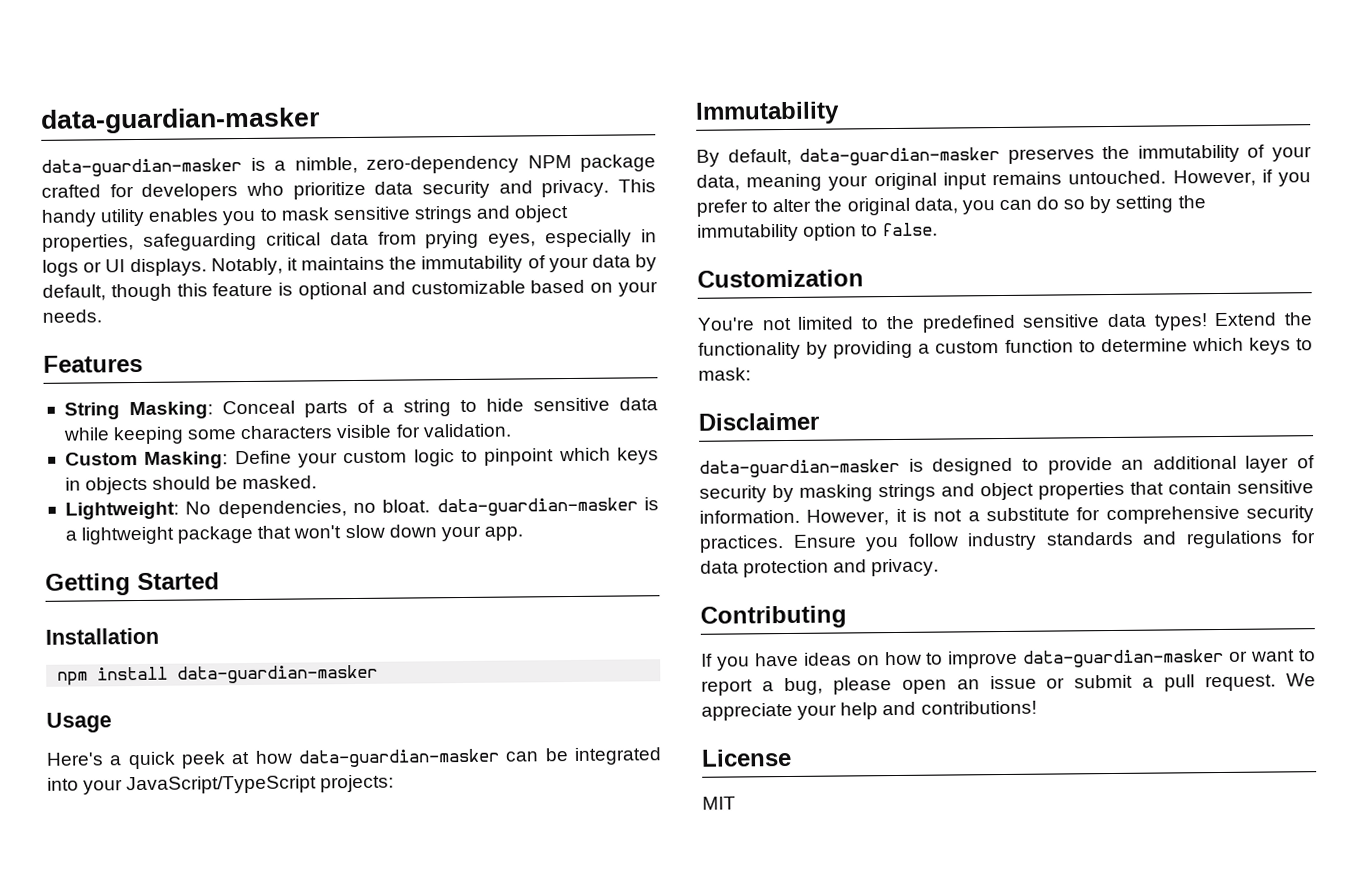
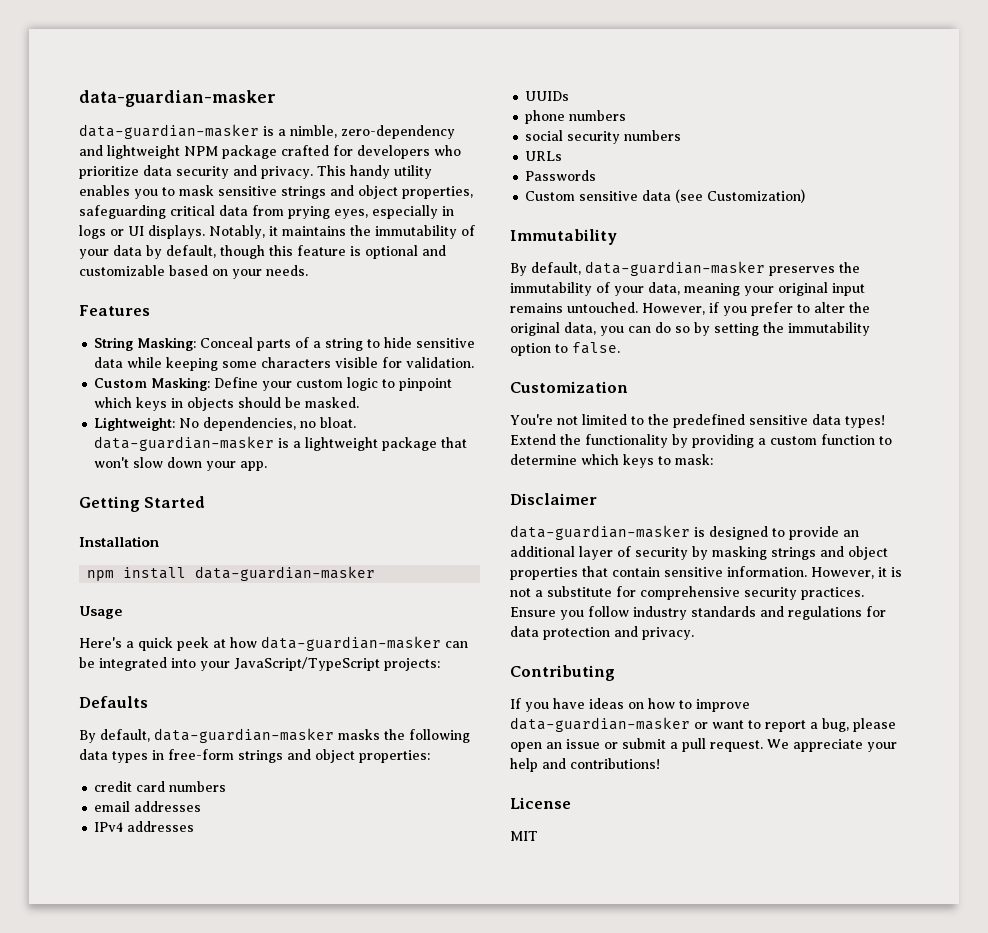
(519, 164) none -> [79,145,180,159] and lightweight
(395, 783) none -> [79,696,148,708] [79,728,470,743] [79,749,430,763] [94,781,227,792] [94,801,202,812] [94,821,195,832] [525,91,570,101] [525,110,627,124] [525,130,682,144] [525,151,563,161] [525,170,597,181] [525,189,806,203] // Defaults // By default, data-guardian-masker masks the following data types in free-form strings and object properties: // credit card numbers // email addresses // IPv4 addresses // UUIDs // phone numbers // social security numbers // URLs // Passwords // Custom sensitive data (see Customization)

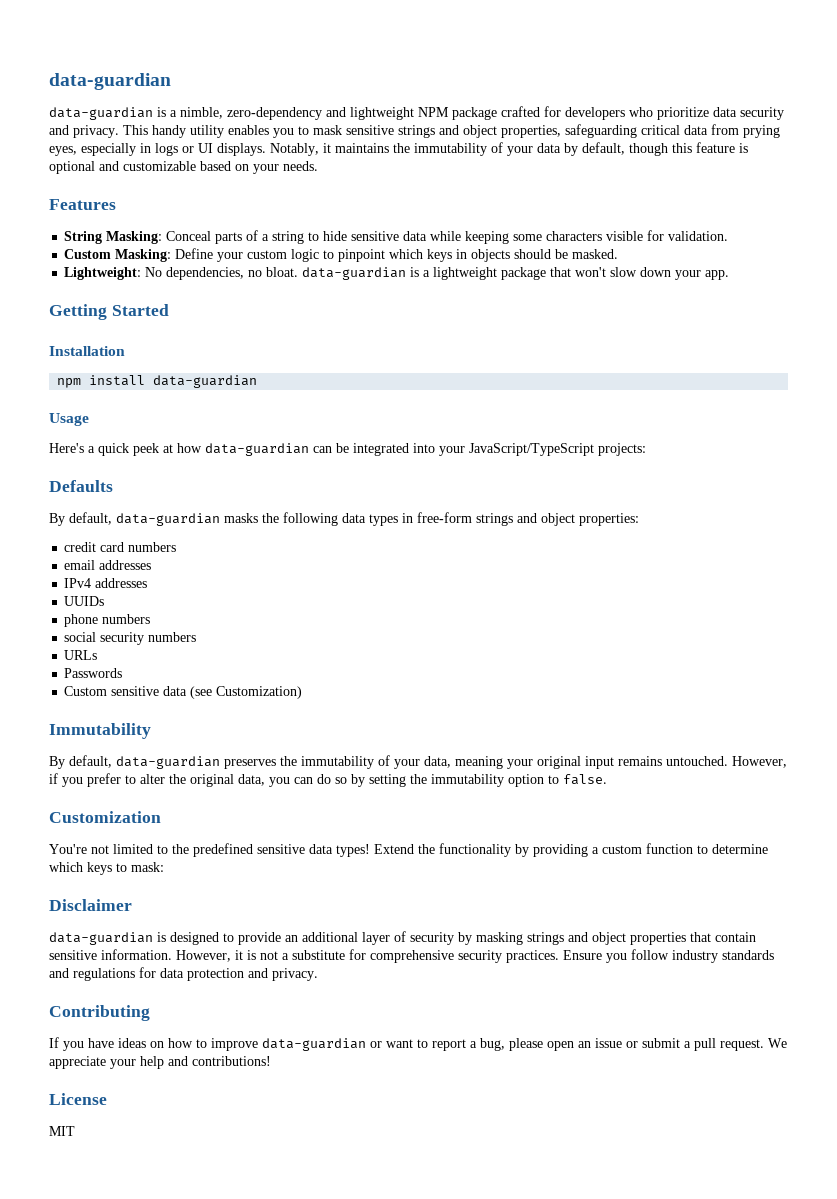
[79,90,276,107] [79,124,259,139] data-guardian-masker // data-guardian-masker -> [49,73,171,90] [49,107,153,120] data-guardian // data-guardian
[94,436,275,451] data-guardian-masker -> [302,267,407,280] data-guardian
[195,566,376,581] data-guardian-masker -> [153,375,258,388] data-guardian
[261,636,441,651] data-guardian-masker -> [205,443,309,456] data-guardian
[154,728,334,743] data-guardian-masker -> [116,513,220,526] data-guardian
[585,261,765,276] data-guardian-masker -> [116,756,220,769] data-guardian
[510,525,690,540] data-guardian-masker -> [49,932,153,945] data-guardian
[510,717,690,732] data-guardian-masker -> [262,1038,366,1051] data-guardian

